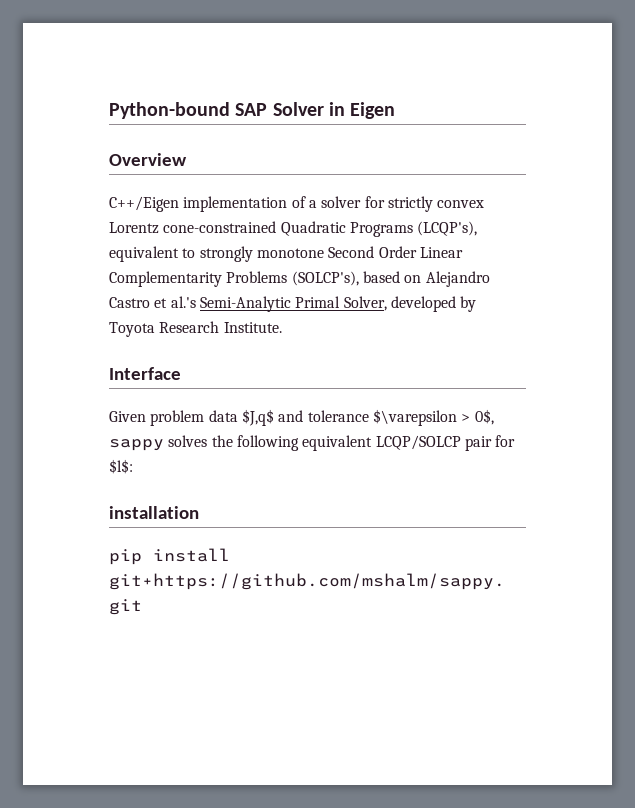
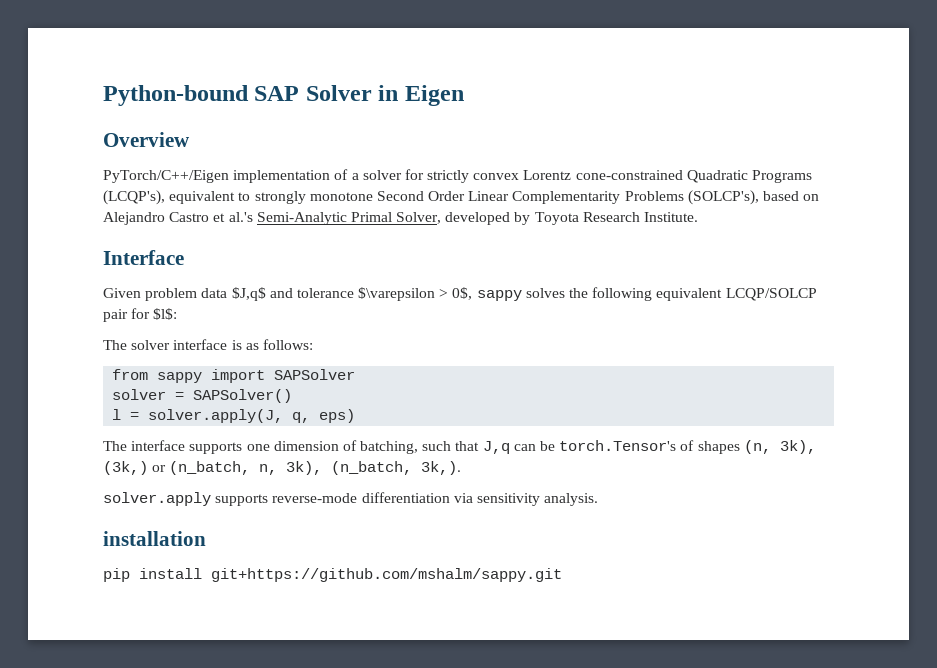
[109,196,179,212] C++/Eigen -> [103,170,229,183] PyTorch/C++/Eigen
(133, 466) none -> [103,339,313,350] [112,369,356,383] [112,389,293,403] [112,409,356,423] [103,440,816,454] [103,461,462,475] [103,492,599,506] // The solver interface is as follows: // from sappy import SAPSolver // solver = SAPSolver() // l = solver.apply(J, q, eps) // The interface supports one dimension of batching, such that J,q can be torch.Tensor's of shapes (n, 3k), (3k,) or (n_batch, n, 3k), (n_batch, 3k,). // solver.apply supports reverse-mode differentiation via sensitivity analysis.

